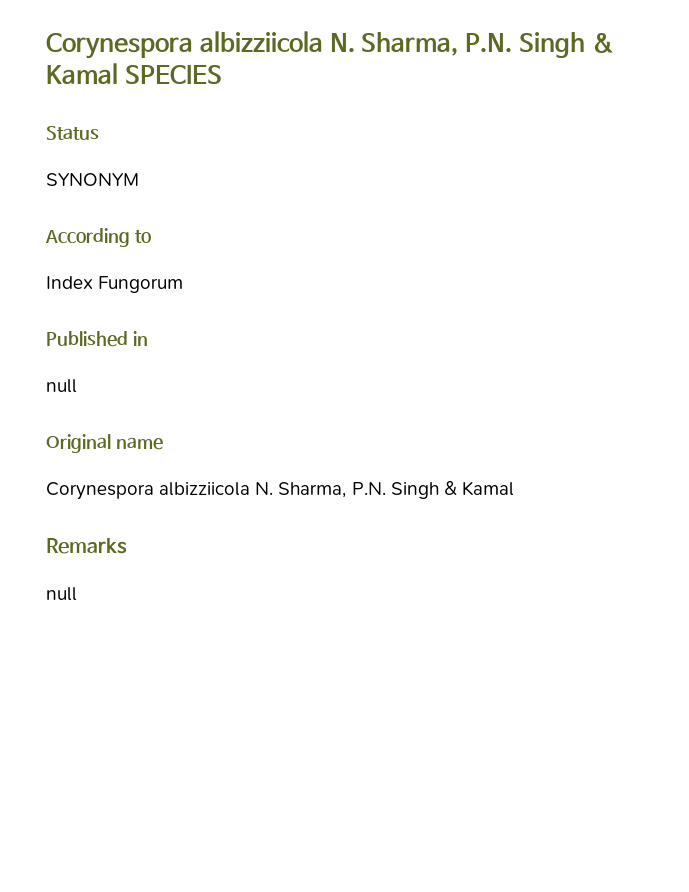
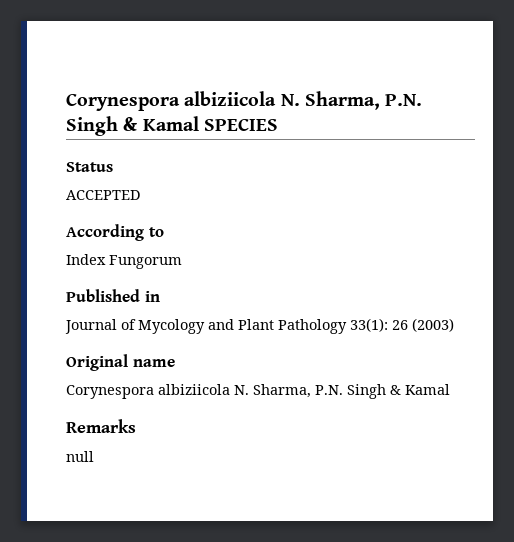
[46,31,323,59] Corynespora albizziicola -> [66,91,277,111] Corynespora albiziicola
[46,173,139,186] SYNONYM -> [66,190,141,200] ACCEPTED
[46,379,77,393] null -> [65,318,454,334] Journal of Mycology and Plant Pathology 33(1): 26 (2003)
[159,482,251,496] albizziicola -> [158,384,230,395] albiziicola

